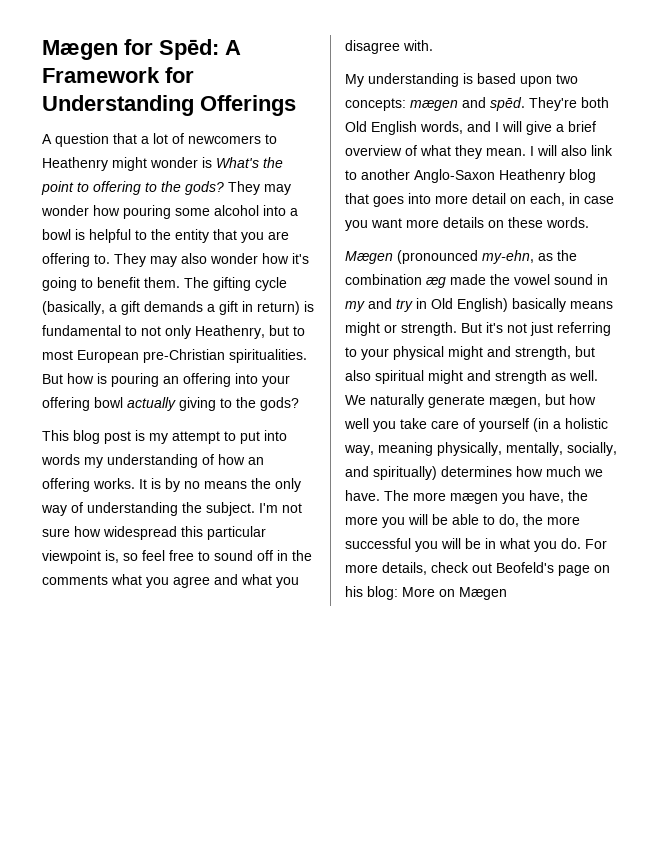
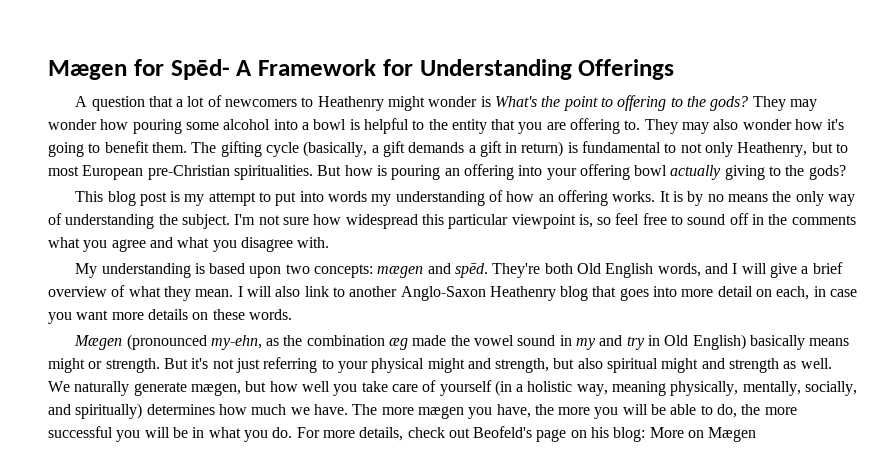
[159,39,219,60] Spēd: -> [170,59,230,80] Spēd-

